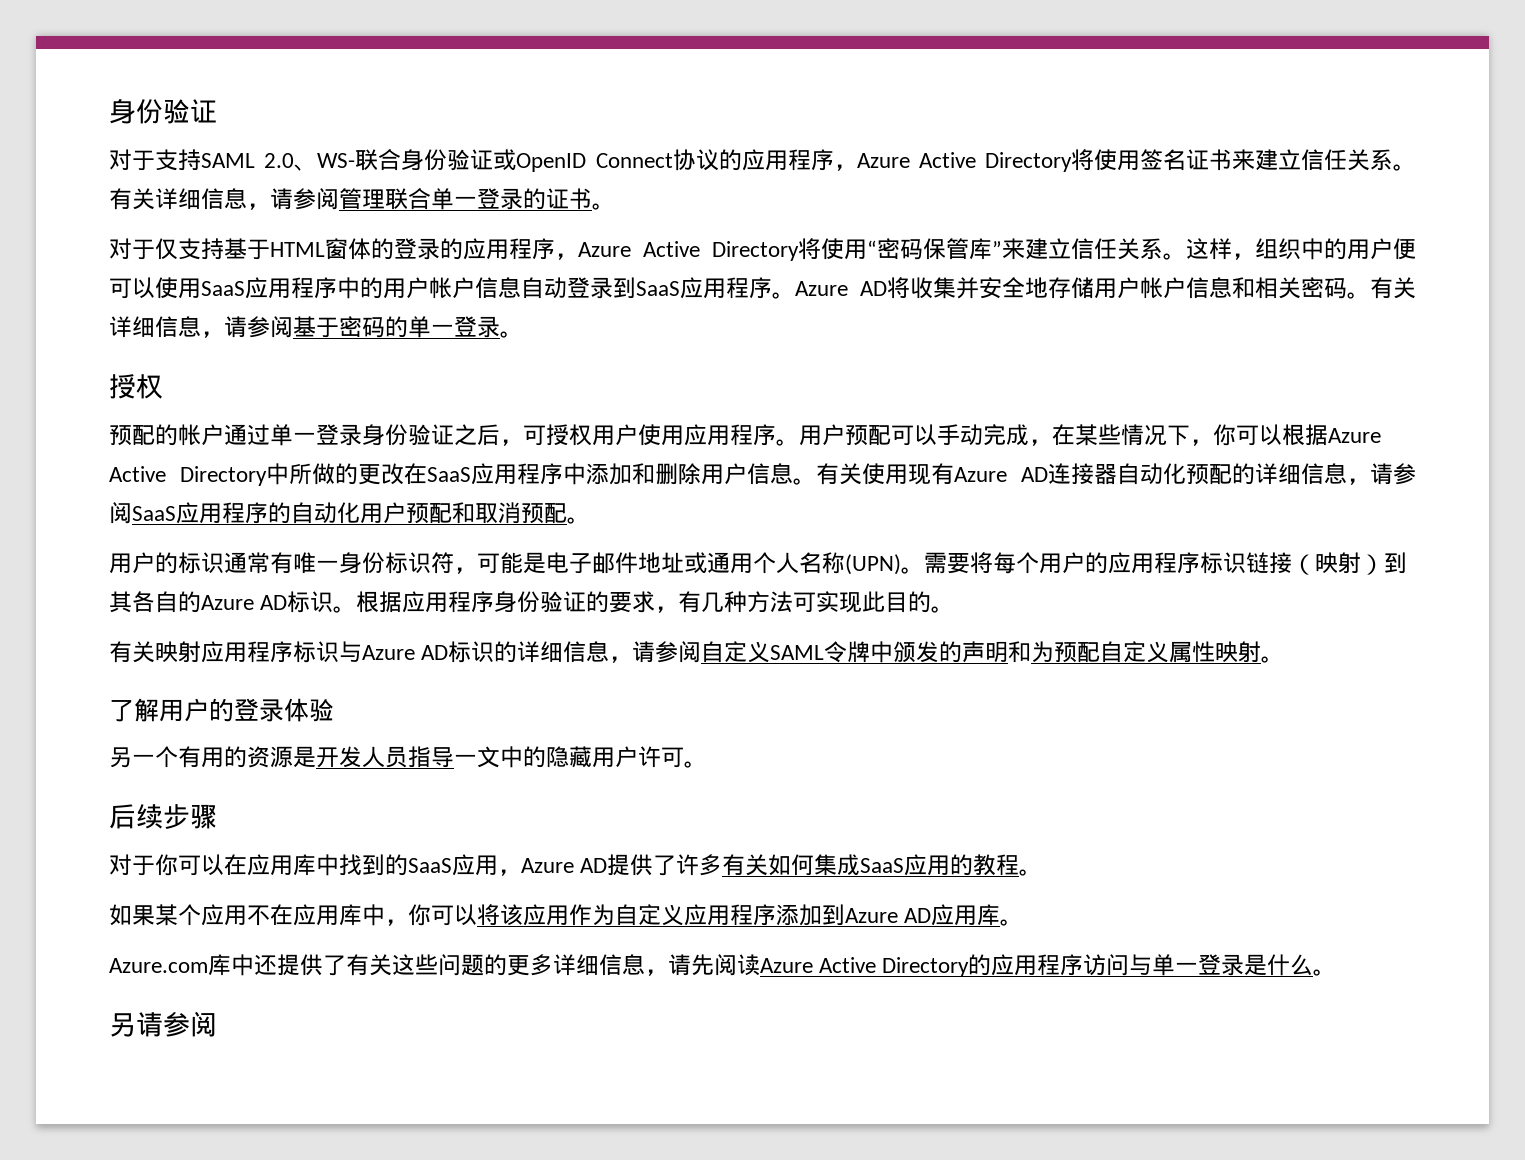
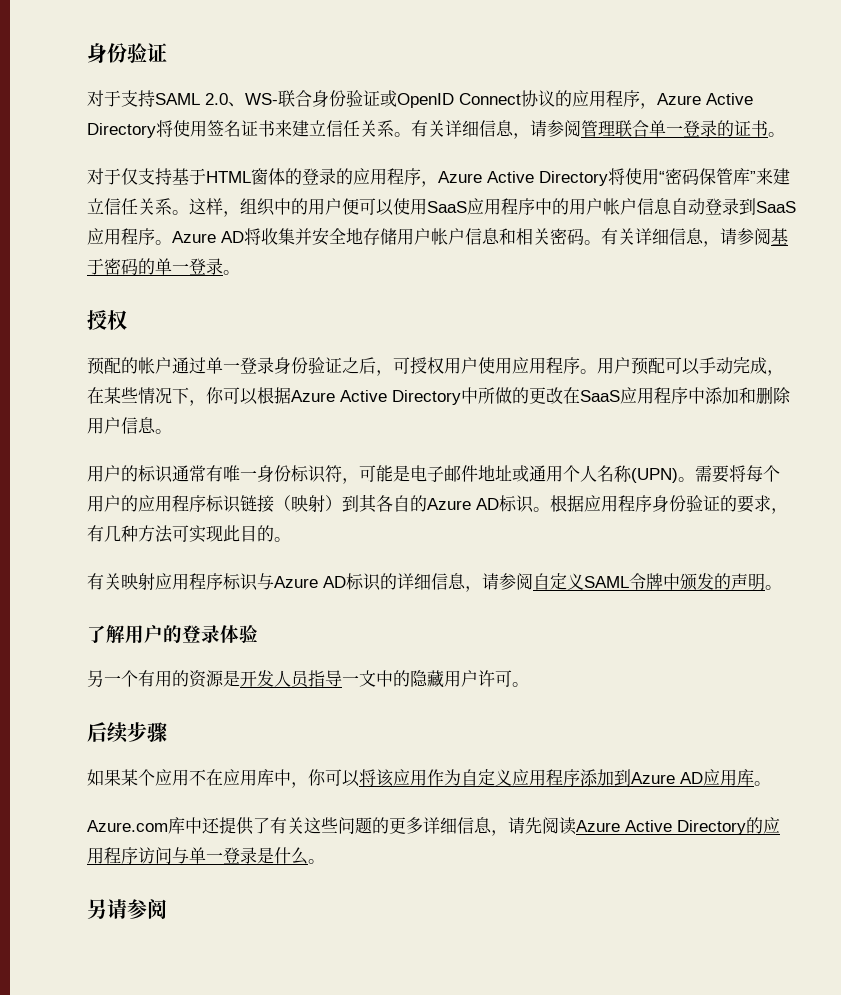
[816,463,1416,485] [109,502,590,524] 有关使用现有Azure AD连接器自动化预配的详细信息，请参阅SaaS应用程序的自动化用户预配和取消预配。 -> (172, 431) none
[1008,641,1262,663] 和为预配自定义属性映射 -> (765, 582) none
[109,854,1043,876] // 对于你可以在应用库中找到的SaaS应用，Azure AD提供了许多有关如何集成SaaS应用的教程。 -> (167, 732) none

